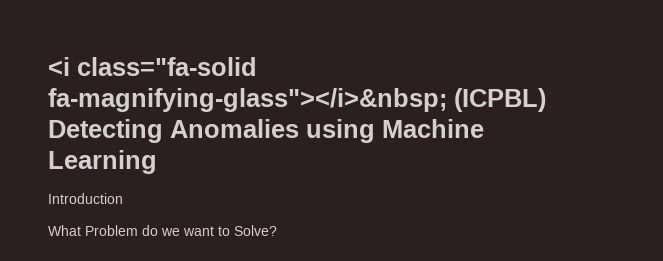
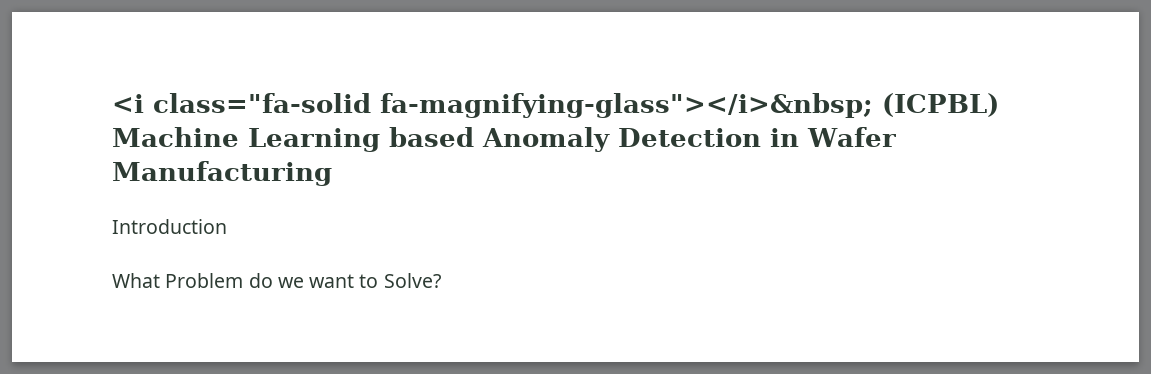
[48,119,375,143] Detecting Anomalies using -> (999, 105) none
(157, 162) none -> [389,127,896,152] [112,161,332,186] based Anomaly Detection in Wafer Manufacturing

